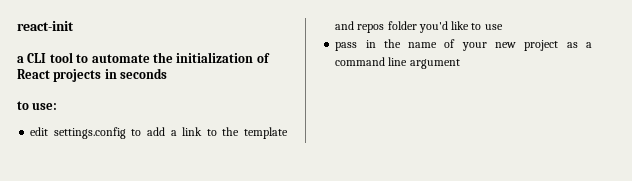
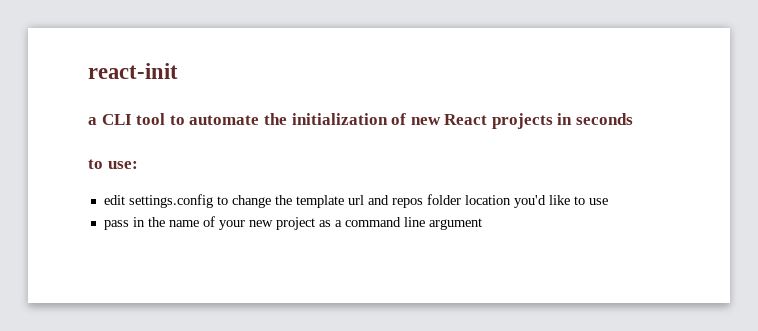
(270, 58) none -> [410,117,441,125] new
[147,127,217,136] add a link to -> [231,195,271,208] change
(288, 133) none -> [347,195,364,205] url
(417, 25) none -> [464,195,511,205] location

